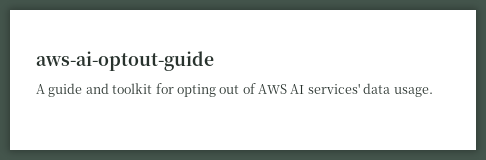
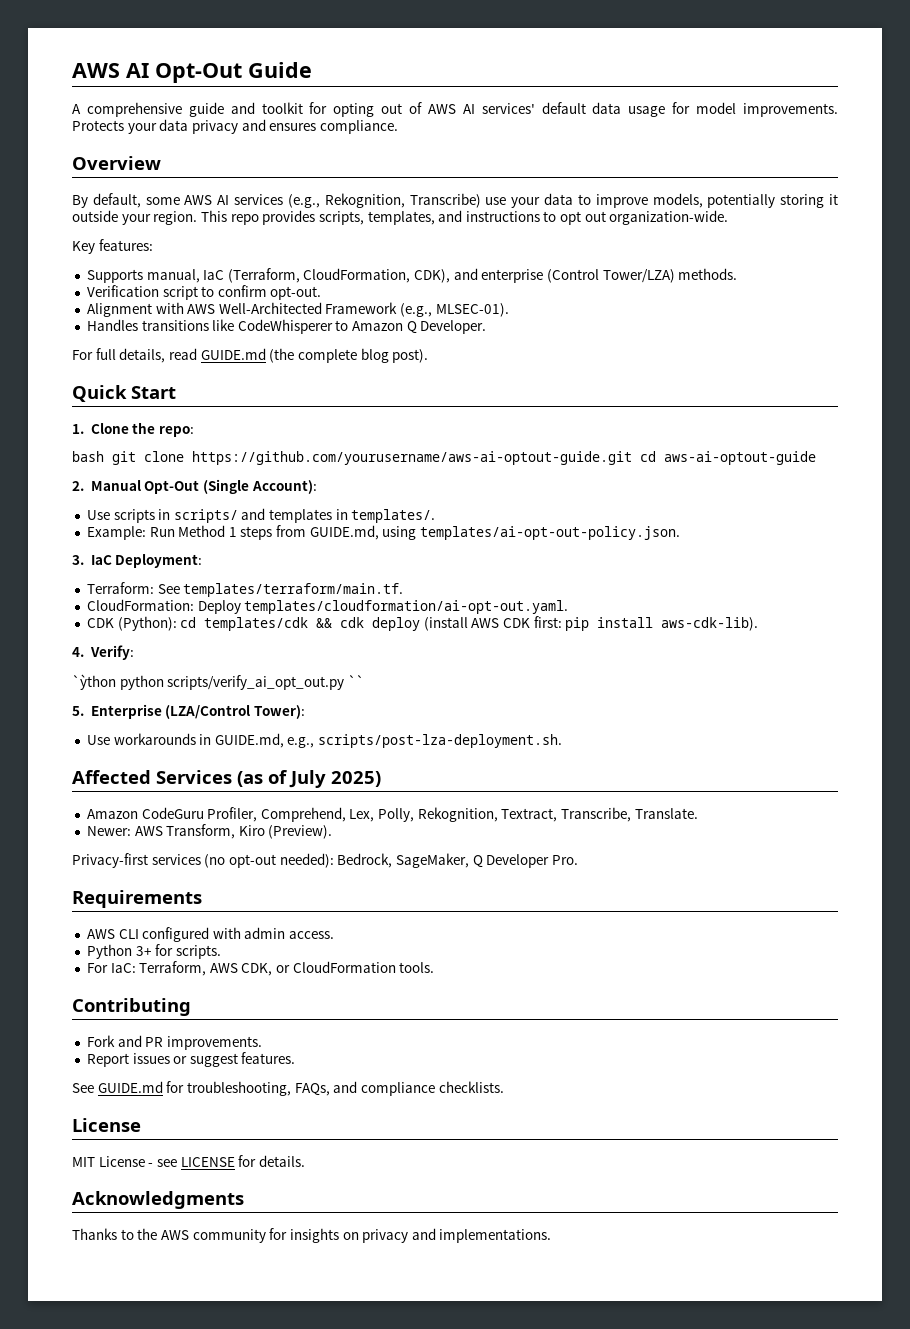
[36,51,214,71] aws-ai-optout-guide -> [72,62,312,83] AWS AI Opt-Out Guide
(45, 89) none -> [86,102,182,117] comprehensive
[363,83,433,97] data usage. -> [541,102,838,117] [72,119,398,134] [72,156,161,170] [72,193,839,208] [72,210,729,225] [72,239,153,254] [86,268,738,283] [86,285,322,300] [86,302,509,317] [86,319,487,334] [72,348,429,363] [72,385,176,402] [72,422,195,437] [72,451,816,465] [72,479,317,494] [86,508,436,523] [86,525,681,540] [72,554,203,568] [86,582,404,597] [86,599,569,614] [86,616,759,631] [72,645,134,660] [72,674,364,690] [72,704,306,719] [86,733,563,748] [72,770,381,788] [86,807,698,822] [86,824,333,839] [72,853,578,868] [72,890,202,908] [86,927,335,942] [86,944,221,959] [86,961,435,976] [72,998,191,1016] [86,1035,262,1050] [86,1052,296,1067] [72,1081,504,1096] [72,1118,141,1132] [72,1155,305,1167] [72,1191,244,1209] [72,1228,552,1243] default data usage for model improvements. Protects your data privacy and ensures compliance. // Overview // By default, some AWS AI services (e.g., Rekognition, Transcribe) use your data to improve models, potentially storing it outside your region. This repo provides scripts, templates, and instructions to opt out organization-wide. // Key features: // Supports manual, IaC (Terraform, CloudFormation, CDK), and enterprise (Control Tower/LZA) methods. // Verification script to confirm opt-out. // Alignment with AWS Well-Architected Framework (e.g., MLSEC-01). // Handles transitions like CodeWhisperer to Amazon Q Developer. // For full details, read GUIDE.md (the complete blog post). // Quick Start // 1. Clone the repo: // bash git clone https://github.com/yourusername/aws-ai-optout-guide.git cd aws-ai-optout-guide // 2. Manual Opt-Out (Single Account): // Use scripts in scripts/ and templates in templates/. // Example: Run Method 1 steps from GUIDE.md, using templates/ai-opt-out-policy.json. // 3. IaC Deployment: // Terraform: See templates/terraform/main.tf. // CloudFormation: Deploy templates/cloudformation/ai-opt-out.yaml. // CDK (Python): cd templates/cdk && cdk deploy (install AWS CDK first: pip install aws-cdk-lib). // 4. Verify: // `ỳthon python scripts/verify_ai_opt_out.py `` // 5. Enterprise (LZA/Control Tower): // Use workarounds in GUIDE.md, e.g., scripts/post-lza-deployment.sh. // Affected Services (as of July 2025) // Amazon CodeGuru Profiler, Comprehend, Lex, Polly, Rekognition, Textract, Transcribe, Translate. // Newer: AWS Transform, Kiro (Preview). // Privacy-first services (no opt-out needed): Bedrock, SageMaker, Q Developer Pro. // Requirements // AWS CLI configured with admin access. // Python 3+ for scripts. // For IaC: Terraform, AWS CDK, or CloudFormation tools. // Contributing // Fork and PR improvements. // Report issues or suggest features. // See GUIDE.md for troubleshooting, FAQs, and compliance checklists. // License // MIT License - see LICENSE for details. // Acknowledgments // Thanks to the AWS community for insights on privacy and implementations.

